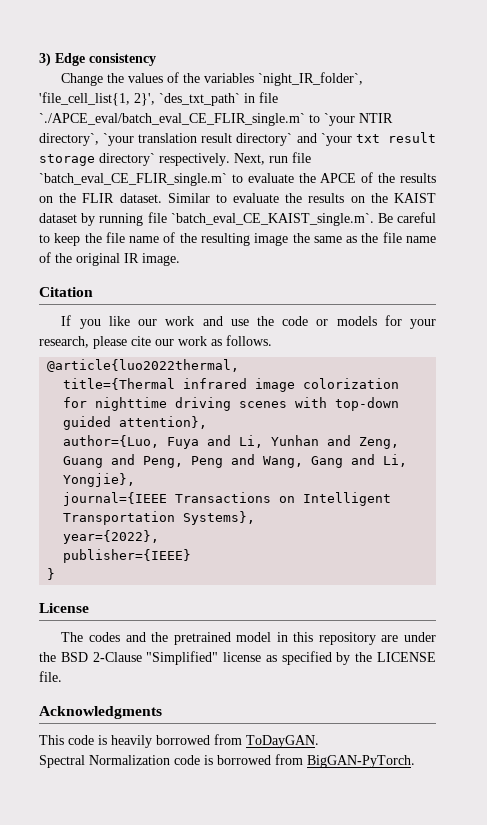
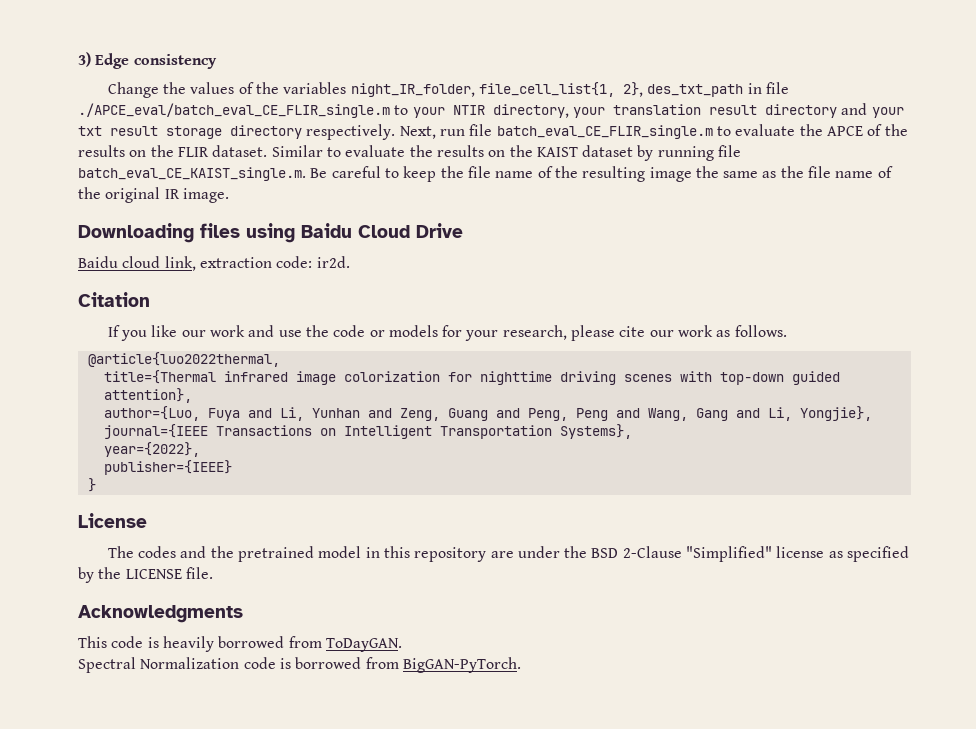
[258,72,364,86] [39,92,278,106] [39,113,393,126] [39,133,352,146] `night_IR_folder`, 'file_cell_list{1, 2}', `des_txt_path` in file `./APCE_eval/batch_eval_CE_FLIR_single.m` to `your NTIR directory`, `your translation result directory` and `your -> [350,82,789,97] [78,103,904,118] night_IR_folder, file_cell_list{1, 2}, des_txt_path in file ./APCE_eval/batch_eval_CE_FLIR_single.m to your NTIR directory, your translation result directory and your
[99,153,155,166] directory` -> [230,125,302,139] directory
[39,173,227,186] `batch_eval_CE_FLIR_single.m` -> [496,125,713,139] batch_eval_CE_FLIR_single.m
[170,213,374,226] `batch_eval_CE_KAIST_single.m`. -> [78,167,306,181] batch_eval_CE_KAIST_single.m.
(180, 259) none -> [78,223,463,243] [78,256,350,271] // Downloading files using Baidu Cloud Drive // Baidu cloud link, extraction code: ir2d.

